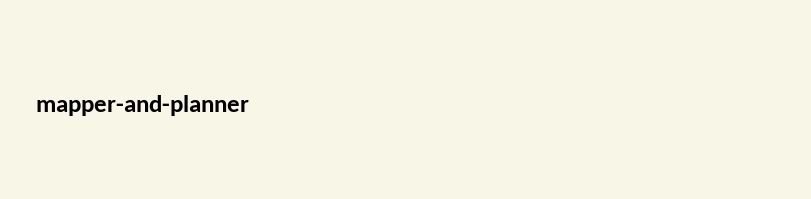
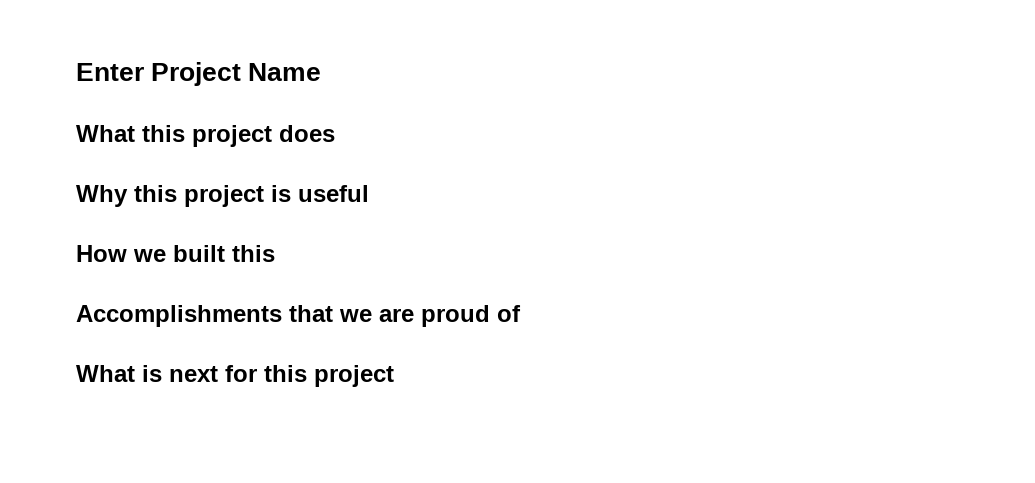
[36,95,249,116] mapper-and-planner -> [76,62,322,86] [76,125,335,147] [76,185,369,207] [76,245,275,262] [76,305,521,327] [76,365,394,387] Enter Project Name // What this project does // Why this project is useful // How we built this // Accomplishments that we are proud of // What is next for this project

